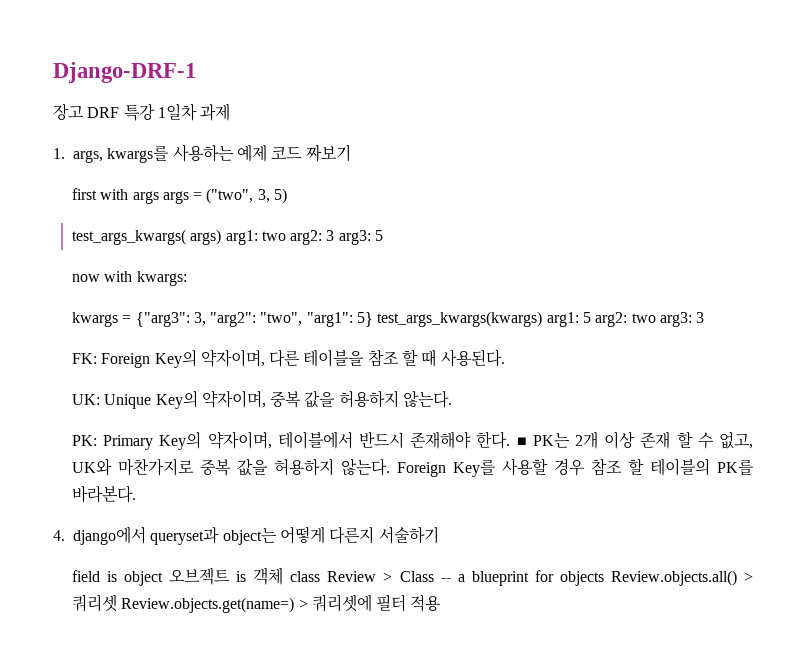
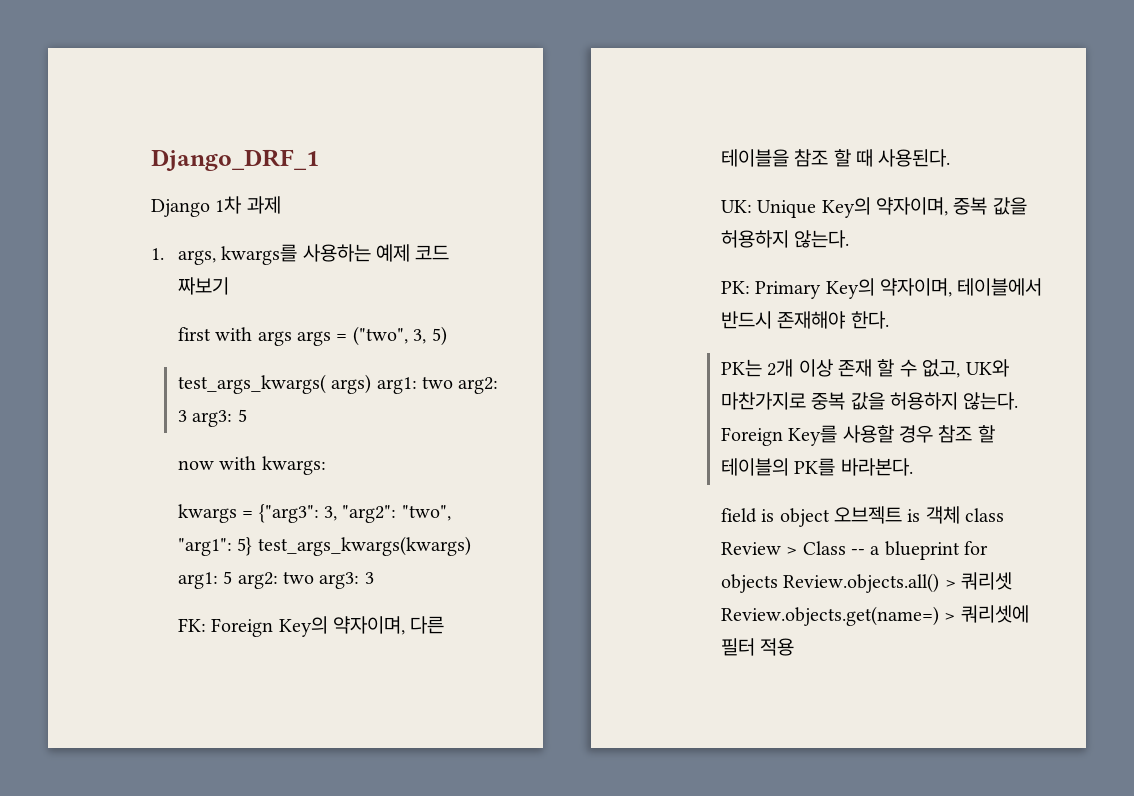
[53,62,196,83] [53,103,197,121] Django-DRF-1 // 장고 DRF 특강 1일차 -> [151,149,319,171] [151,196,243,217] Django_DRF_1 // Django 1차
[516,437,527,446] ■ -> (889, 320) //
[53,526,439,545] // 4. django에서 queryset과 object는 어떻게 다른지 서술하기 -> (913, 467) none

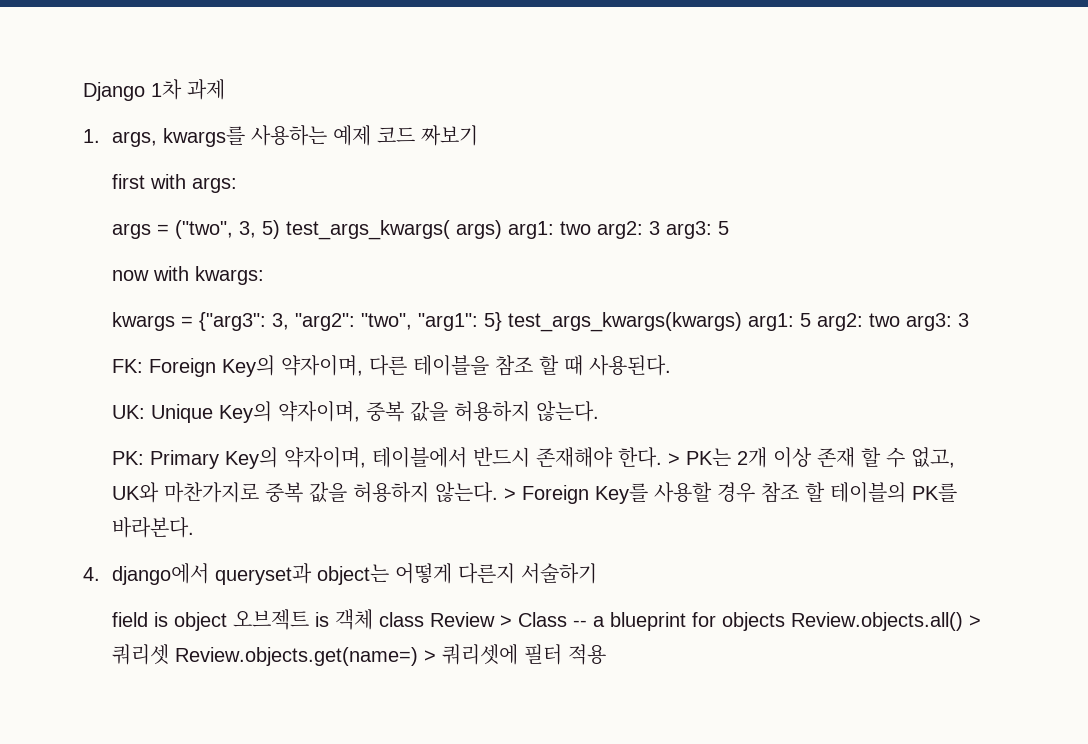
[151,149,319,171] Django_DRF_1 // -> (83, 91) none
[257,331,292,346] args -> [191,177,237,193] args: //
(447, 336) // -> (280, 229) none
(889, 320) // -> [667,453,680,465] >
(1019, 401) none -> [503,488,516,500] >
(913, 467) none -> [83,563,597,585] // 4. django에서 queryset과 object는 어떻게 다른지 서술하기

